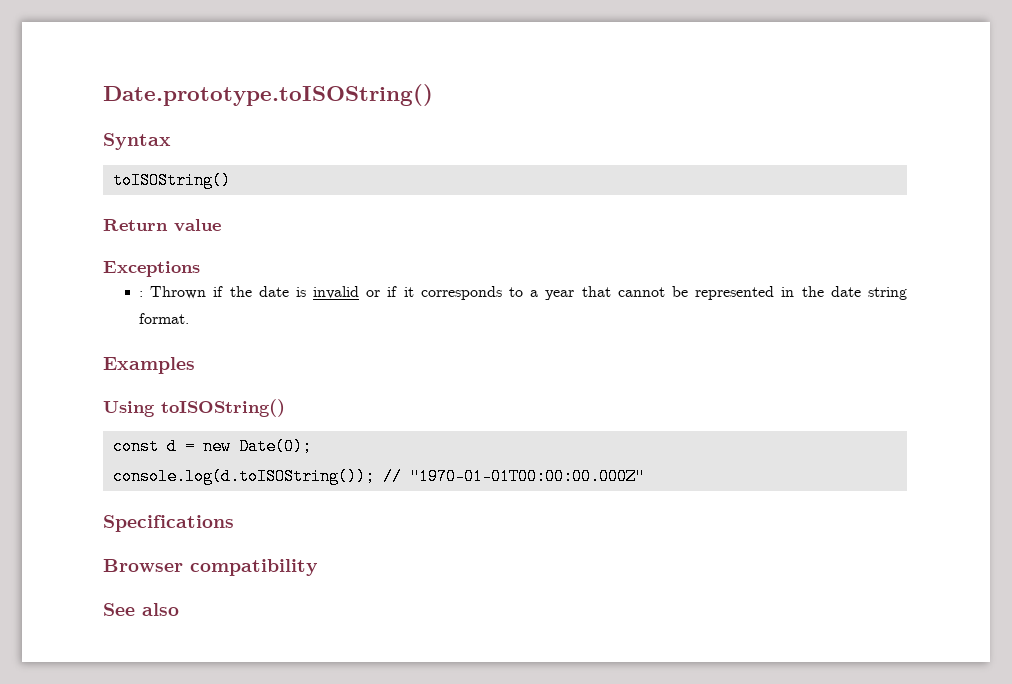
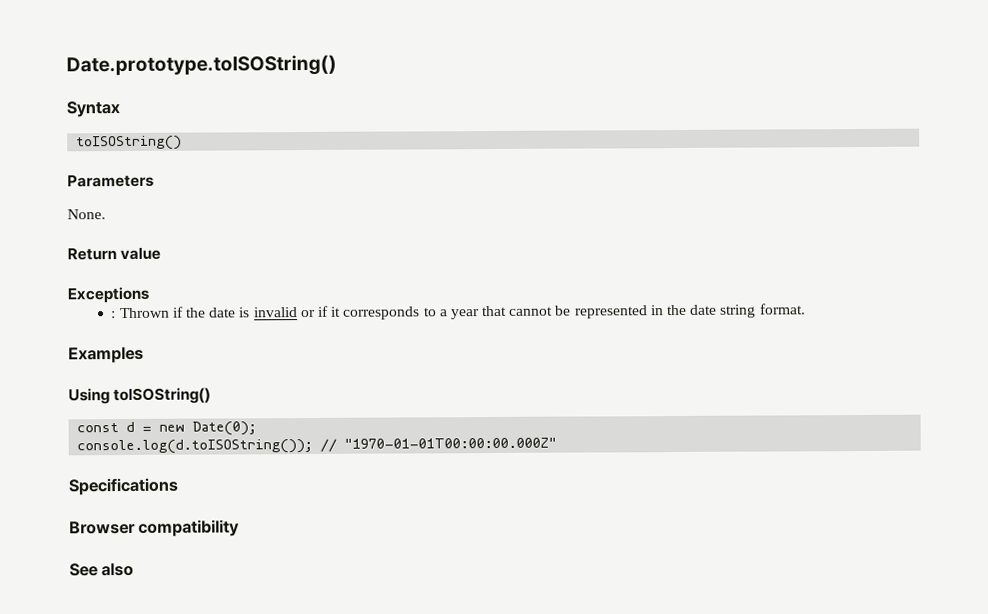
(231, 180) none -> [67,174,154,188] [67,209,106,220] // Parameters // None.

